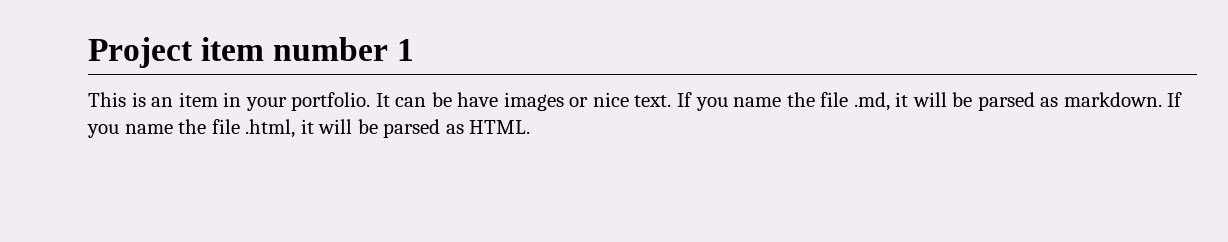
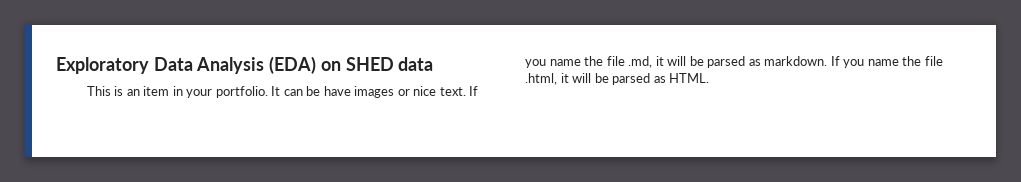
[88,37,415,68] Project item number 1 -> [56,56,434,74] Exploratory Data Analysis (EDA) on SHED data

